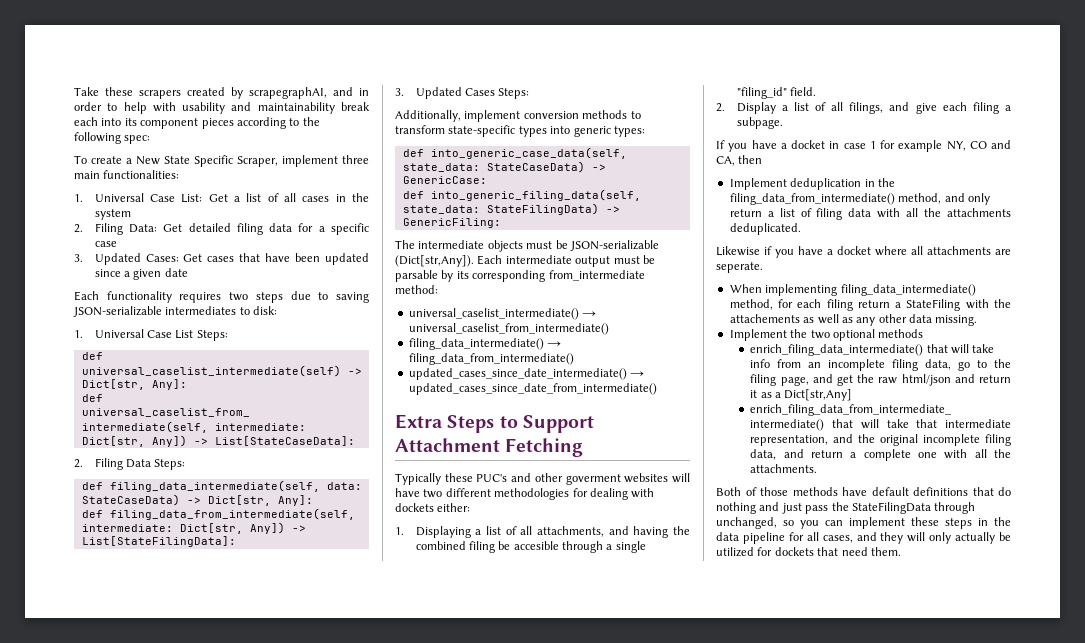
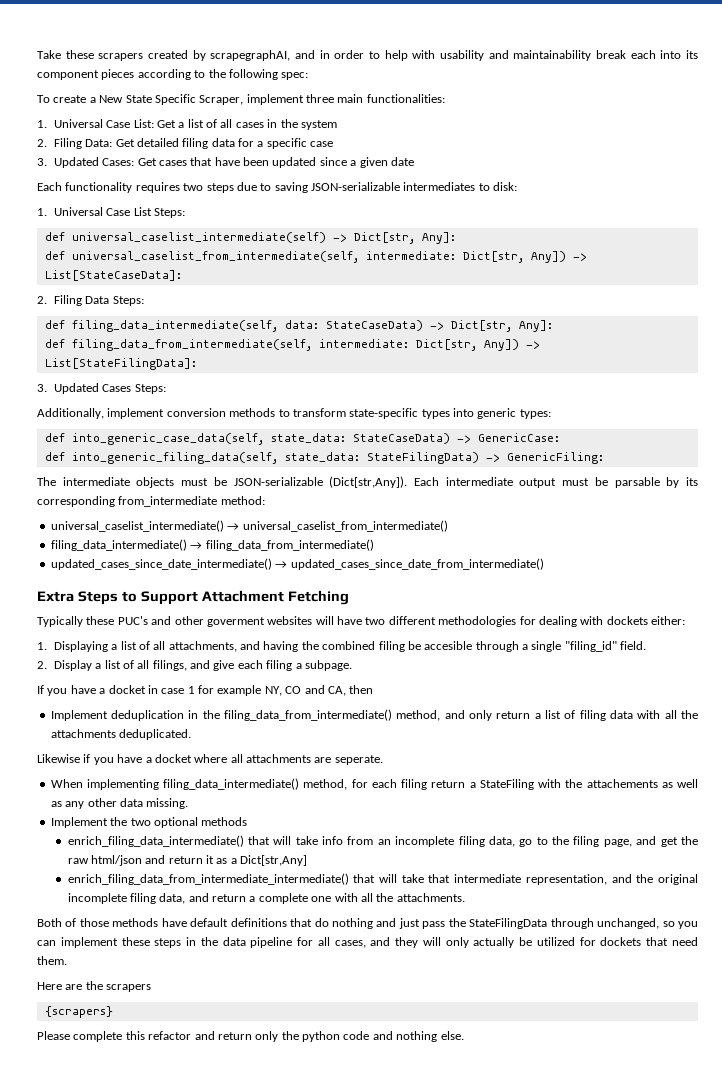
(901, 551) none -> [37,981,152,992] [44,1006,113,1018] [37,1031,464,1042] // Here are the scrapers // {scrapers} // Please complete this refactor and return only the python code and nothing else.

